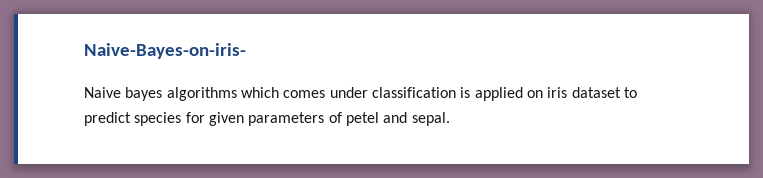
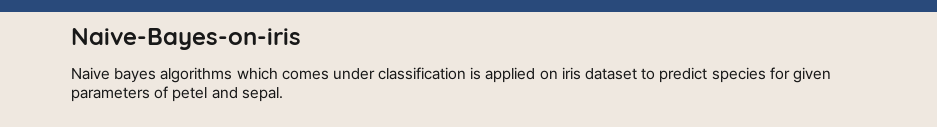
[84,43,246,59] Naive-Bayes-on-iris- -> [71,28,301,50] Naive-Bayes-on-iris

